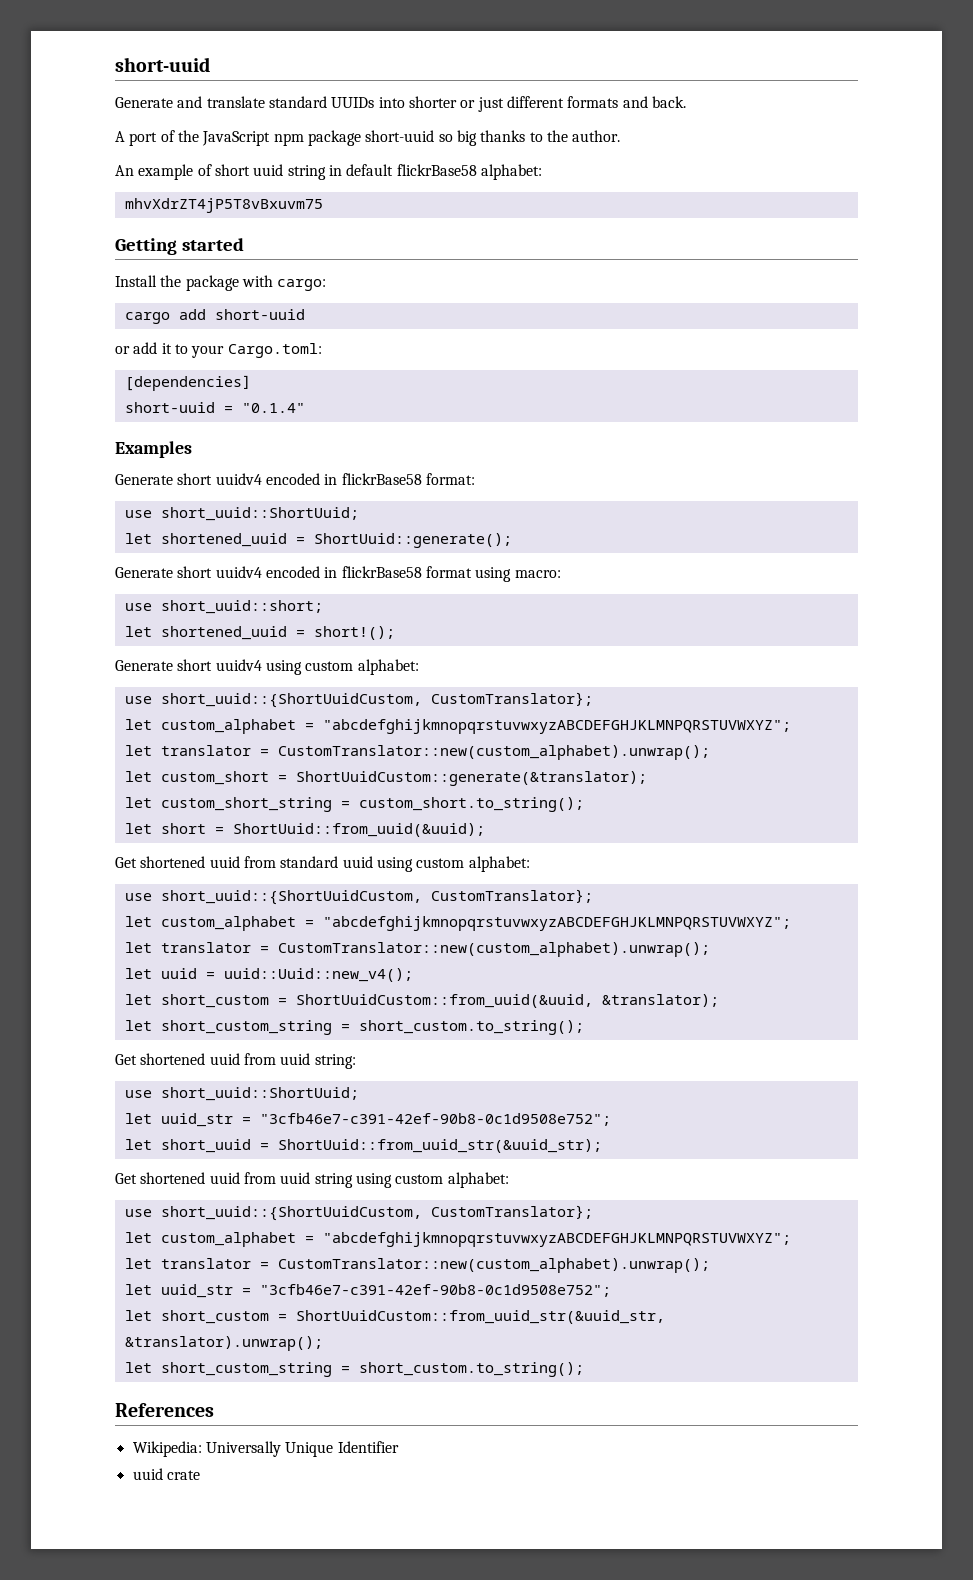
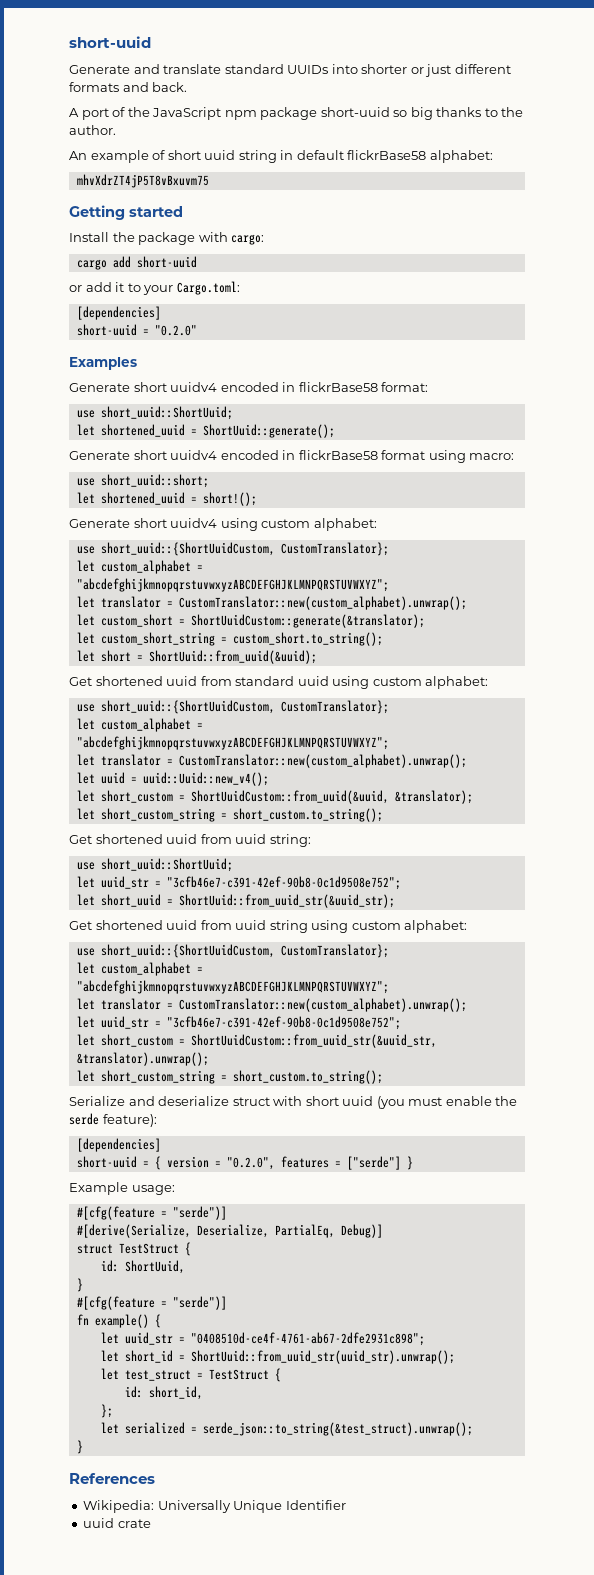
[241,403,305,413] "0.1.4" -> [154,325,197,336] "0.2.0"
(584, 1369) none -> [69,1096,518,1109] [69,1113,157,1127] [76,1138,161,1152] [76,1156,413,1170] [69,1182,175,1195] [76,1206,227,1220] [76,1224,383,1238] [76,1242,191,1256] [100,1260,185,1274] [76,1278,83,1292] [76,1296,227,1310] [76,1314,161,1328] [100,1332,425,1346] [100,1350,455,1364] [100,1368,281,1382] [124,1386,203,1400] [100,1404,113,1418] [100,1422,473,1436] [76,1440,83,1454] // Serialize and deserialize struct with short uuid (you must enable the serde feature): // [dependencies] // short-uuid = { version = "0.2.0", features = ["serde"] } // Example usage: // #[cfg(feature = "serde")] // #[derive(Serialize, Deserialize, PartialEq, Debug)] // struct TestStruct { // id: ShortUuid, // } // #[cfg(feature = "serde")] // fn example() { // let uuid_str = "0408510d-ce4f-4761-ab67-2dfe2931c898"; // let short_id = ShortUuid::from_uuid_str(uuid_str).unwrap(); // let test_struct = TestStruct { // id: short_id, // }; // let serialized = serde_json::to_string(&test_struct).unwrap(); // }

